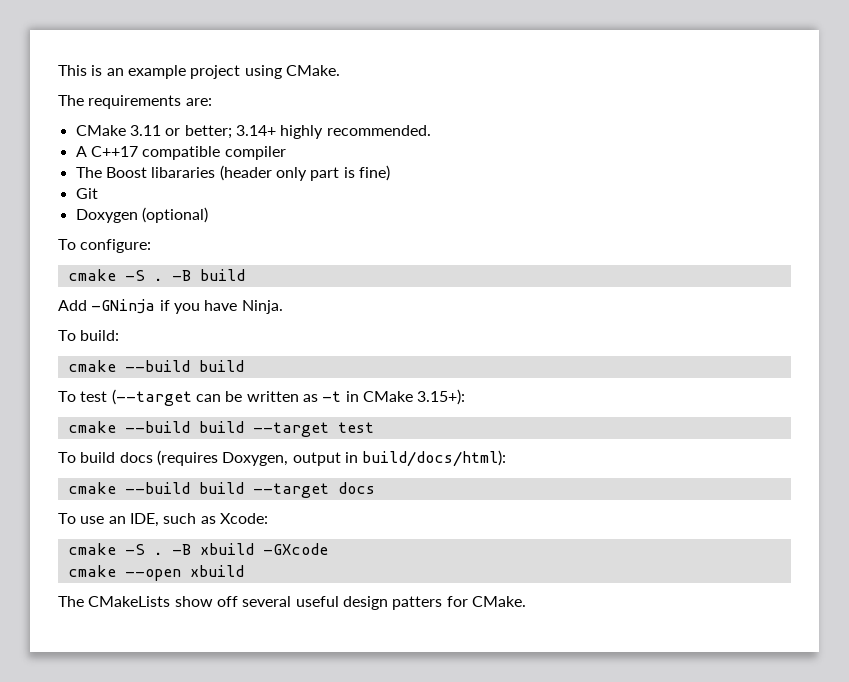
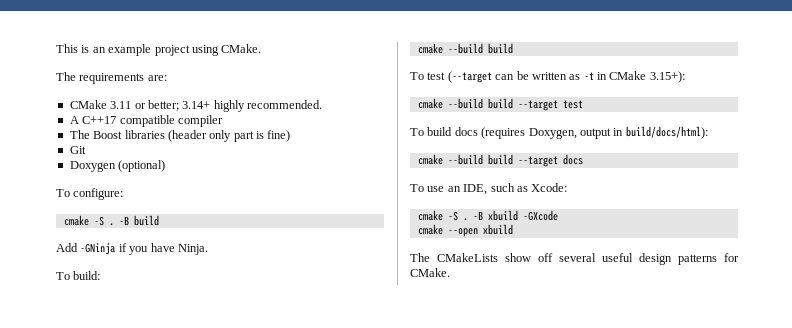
[151,167,216,178] libararies -> [124,130,165,139] libraries
[392,596,443,610] patters -> [678,254,717,265] patterns

